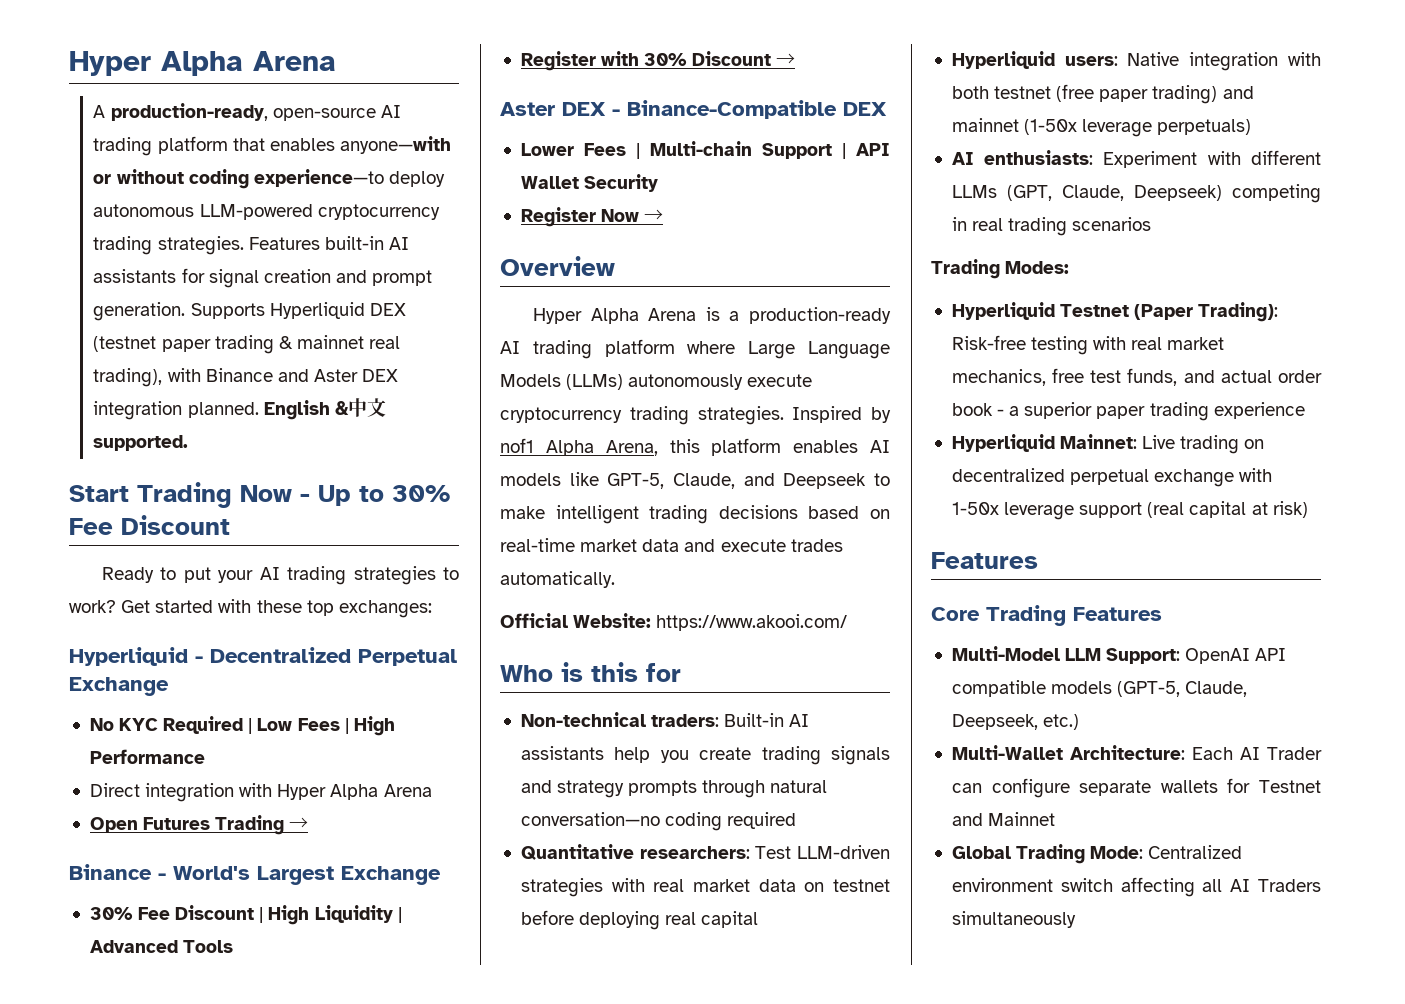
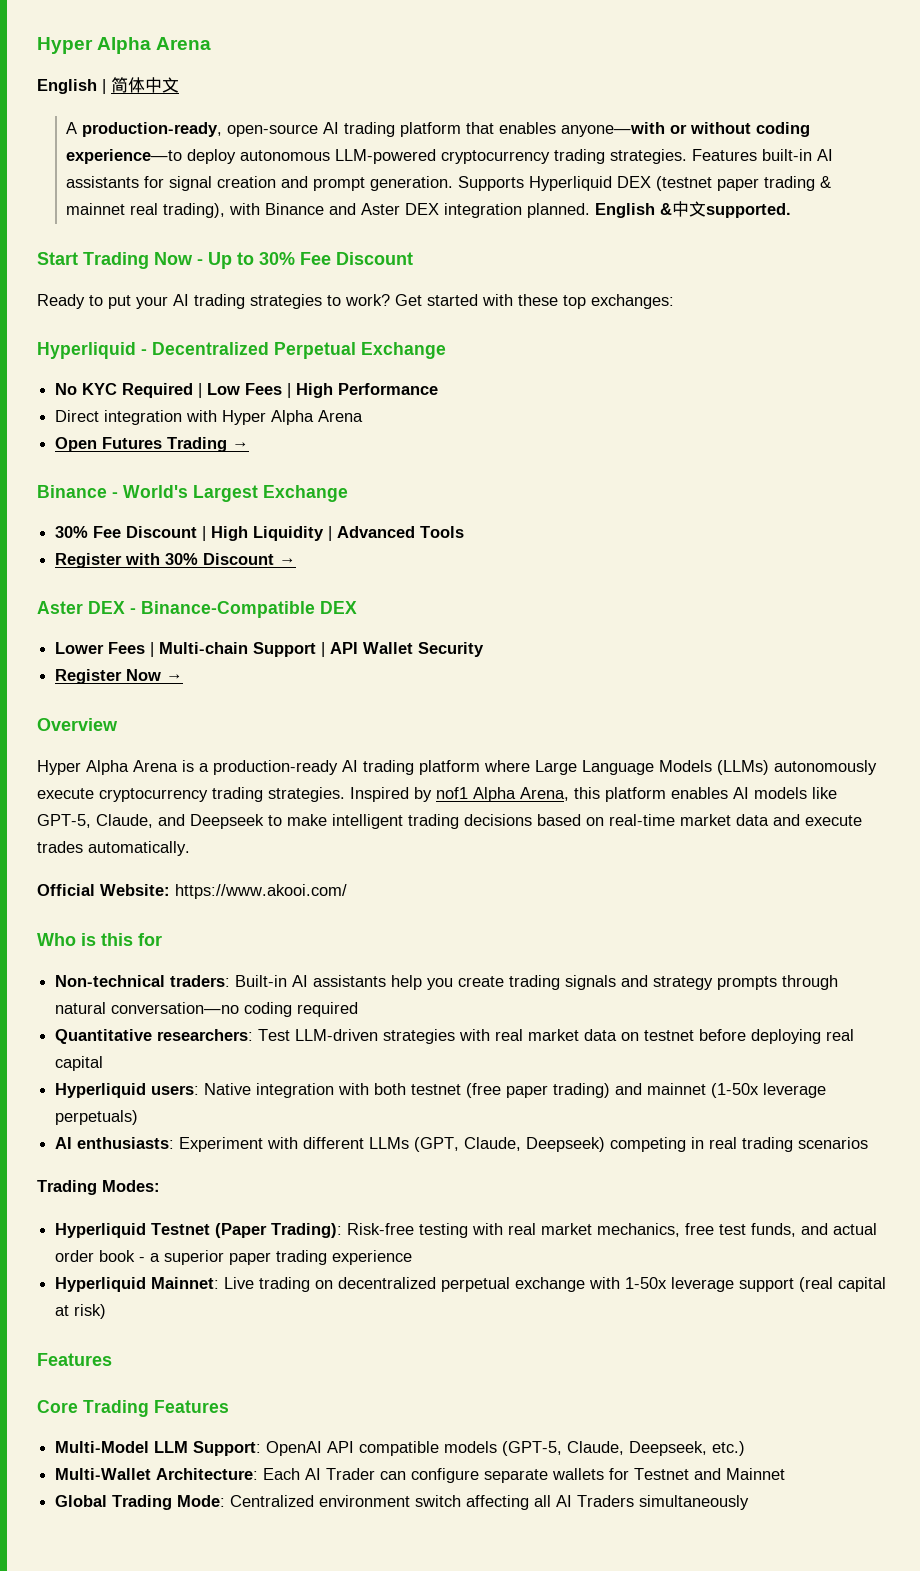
[69,51,336,76] Hyper Alpha Arena -> [37,37,212,54] [37,77,179,94] Hyper Alpha Arena // English | 简体中文

